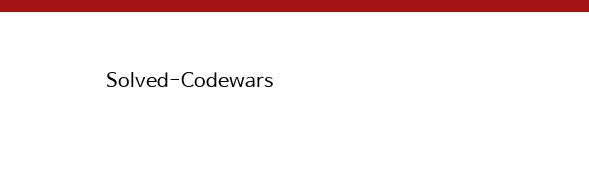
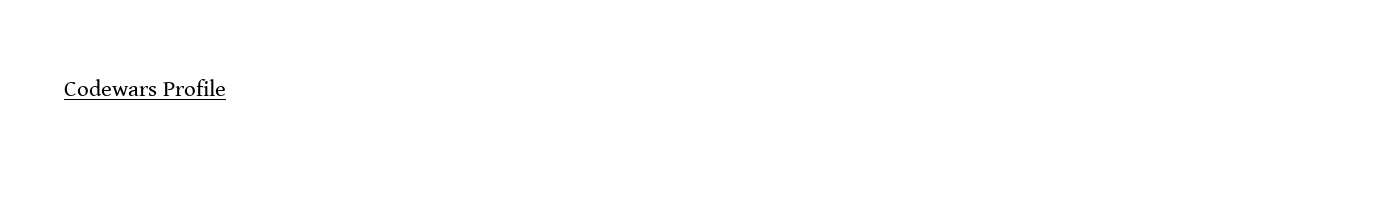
[106,72,274,88] Solved-Codewars -> [64,79,227,96] Codewars Profile

